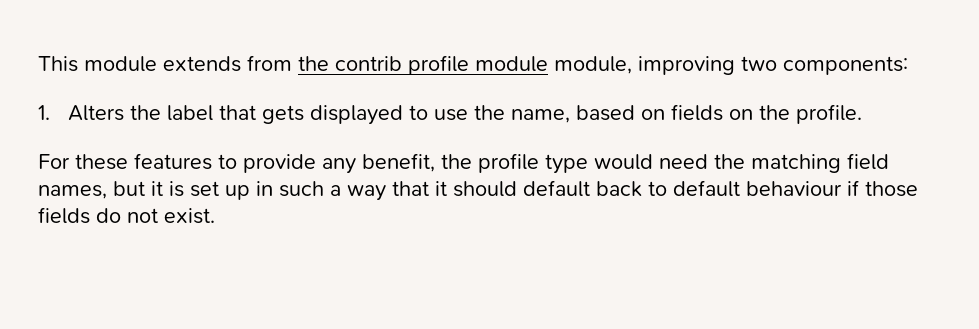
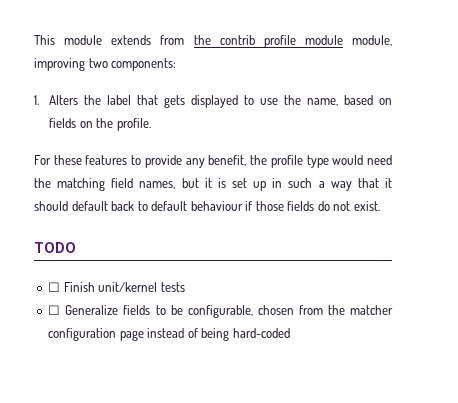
(215, 216) none -> [34,242,76,253] [48,282,185,292] [48,305,393,318] [48,328,290,341] // TODO // ☐ Finish unit/kernel tests // ☐ Generalize fields to be configurable, chosen from the matcher configuration page instead of being hard-coded

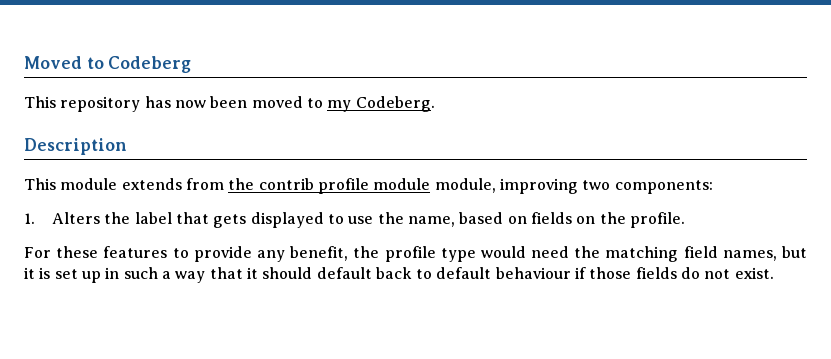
(34, 40) none -> [24,56,192,73] [24,96,435,112] [24,138,127,155] Moved to Codeberg // This repository has now been moved to my Codeberg. // Description //
[34,242,76,253] [48,282,185,292] [48,305,393,318] [48,328,290,341] // TODO // ☐ Finish unit/kernel tests // ☐ Generalize fields to be configurable, chosen from the matcher configuration page instead of being hard-coded -> (774, 273) none

